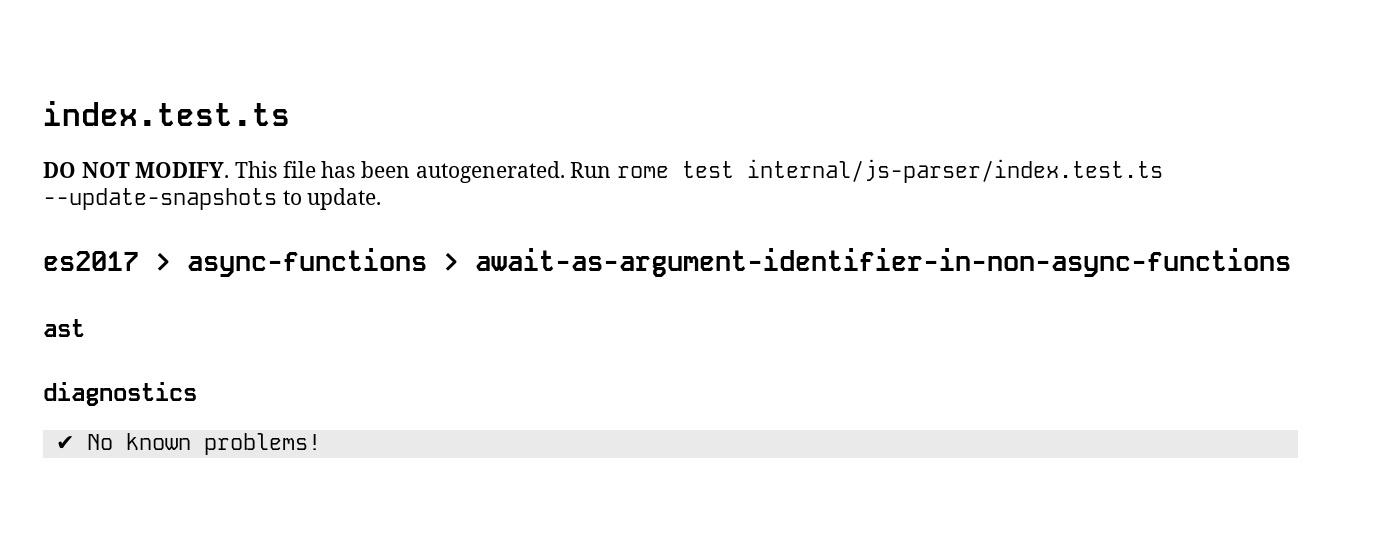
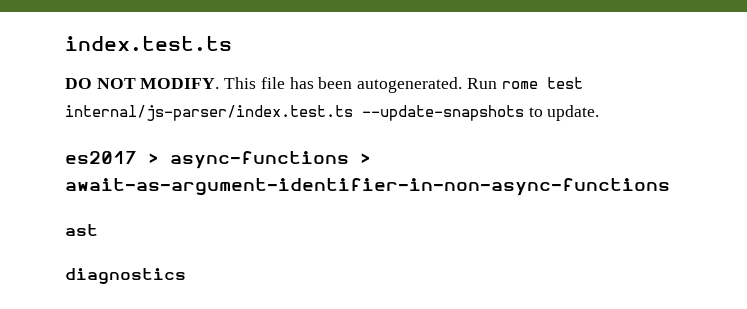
[55,433,321,455] // ✔ No known problems! -> (186, 276) none

